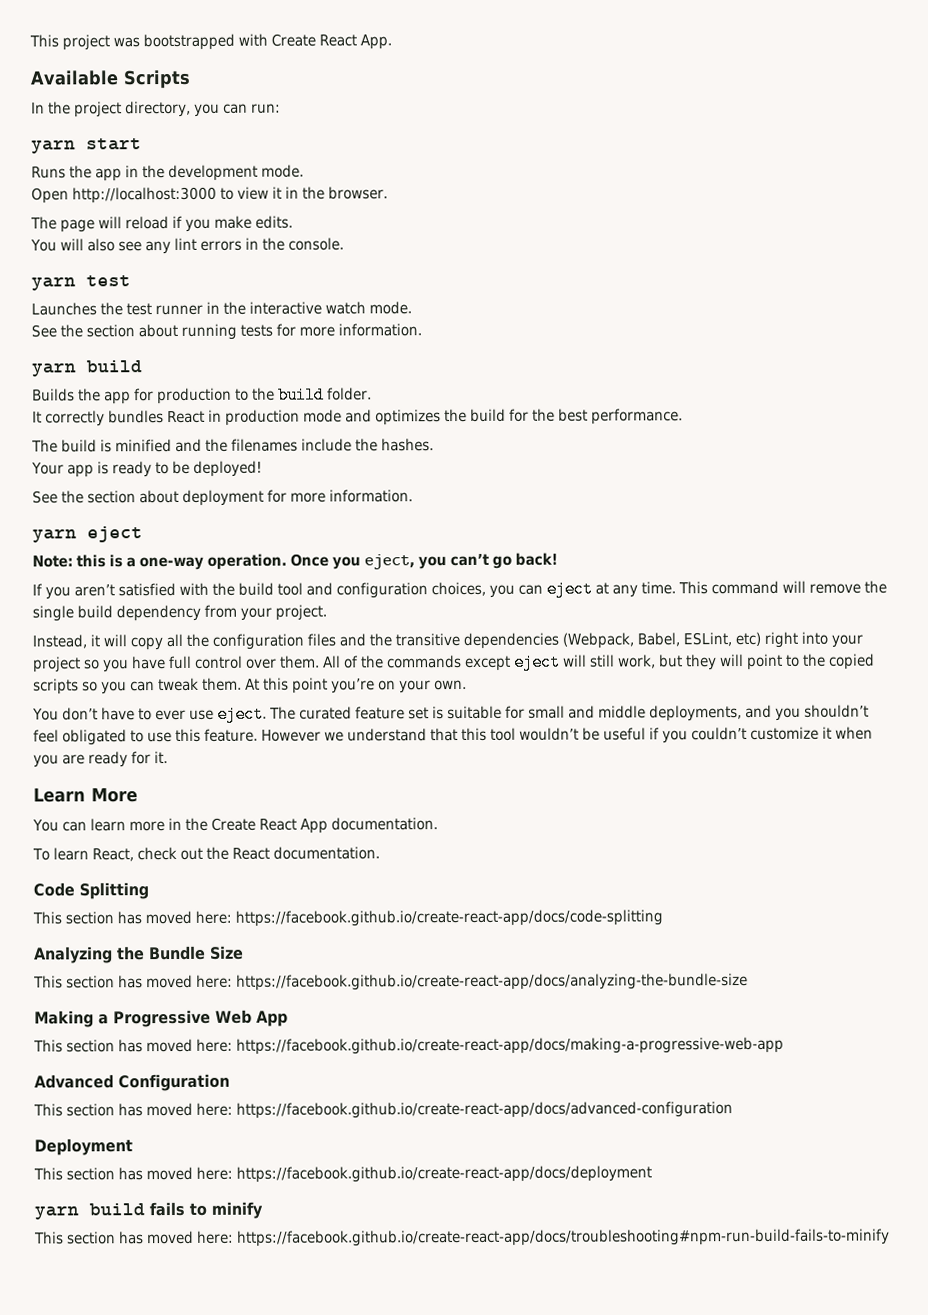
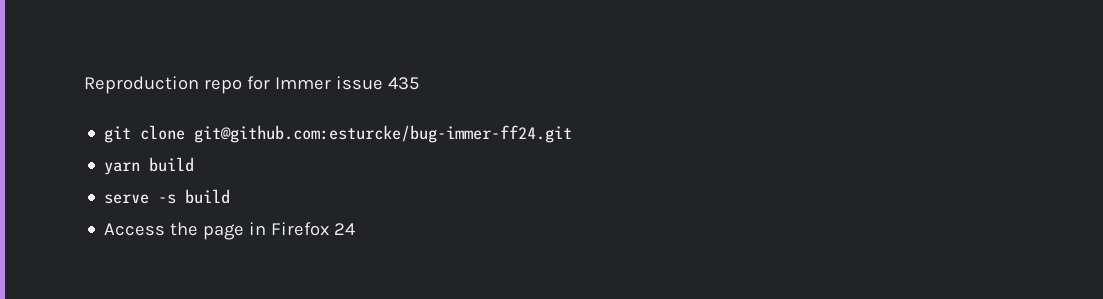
[29,33,392,51] [30,69,191,89] [31,100,281,118] [31,138,142,154] [31,164,304,182] [31,186,388,204] [30,215,293,233] [30,237,344,255] [31,275,131,291] [31,301,412,316] [31,323,422,340] [31,360,143,377] [32,386,372,405] [32,408,683,427] [31,438,434,453] [31,460,262,478] [32,489,413,506] [32,526,143,543] [32,552,558,571] [32,580,887,600] [32,604,327,622] [32,631,863,651] [32,653,875,673] [33,677,467,695] [32,704,869,723] [33,726,873,746] [33,751,168,768] [33,787,138,803] [32,817,438,834] [32,846,380,862] [33,882,149,900] [32,909,663,927] [34,945,244,964] [33,973,748,991] [34,1009,288,1028] [33,1036,784,1055] [34,1073,230,1092] [33,1101,733,1119] [34,1138,133,1156] [33,1165,652,1183] [34,1201,263,1220] [34,1228,890,1247] This project was bootstrapped with Create React App. // Available Scripts // In the project directory, you can run: // yarn start // Runs the app in the development mode. // Open http://localhost:3000 to view it in the browser. // The page will reload if you make edits. // You will also see any lint errors in the console. // yarn test // Launches the test runner in the interactive watch mode. // See the section about running tests for more information. // yarn build // Builds the app for production to the build folder. // It correctly bundles React in production mode and optimizes the build for the best performance. // The build is minified and the filenames include the hashes. // Your app is ready to be deployed! // See the section about deployment for more information. // yarn eject // Note: this is a one-way operation. Once you eject, you can’t go back! // If you aren’t satisfied with the build tool and configuration choices, you can eject at any time. This command will remove the single build dependency from your project. // Instead, it will copy all the configuration files and the transitive dependencies (Webpack, Babel, ESLint, etc) right into your project so you have full control over them. All of the commands except eject will still work, but they will point to the copied scripts so you can tweak them. At this point you’re on your own. // You don’t have to ever use eject. The curated feature set is suitable for small and middle deployments, and you shouldn’t feel obligated to use this feature. However we understand that this tool wouldn’t be useful if you couldn’t customize it when you are ready for it. // Learn More // You can learn more in the Create React App documentation. // To learn React, check out the React documentation. // Code Splitting // This section has moved here: https://facebook.github.io/create-react-app/docs/code-splitting // Analyzing the Bundle Size // This section has moved here: https://facebook.github.io/create-react-app/docs/analyzing-the-bundle-size // Making a Progressive Web App // This section has moved here: https://facebook.github.io/create-react-app/docs/making-a-progressive-web-app // Advanced Configuration // This section has moved here: https://facebook.github.io/create-react-app/docs/advanced-configuration // Deployment // This section has moved here: https://facebook.github.io/create-react-app/docs/deployment // yarn build fails to minify // This section has moved here: https://facebook.github.io/create-react-app/docs/troubleshooting#npm-run-build-fails-to-minify -> [84,76,419,94] [104,125,573,143] [104,157,195,175] [104,189,231,204] [104,222,356,240] Reproduction repo for Immer issue 435 // git clone git@github.com:esturcke/bug-immer-ff24.git // yarn build // serve -s build // Access the page in Firefox 24

